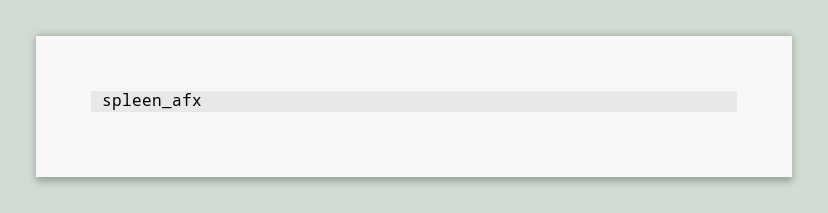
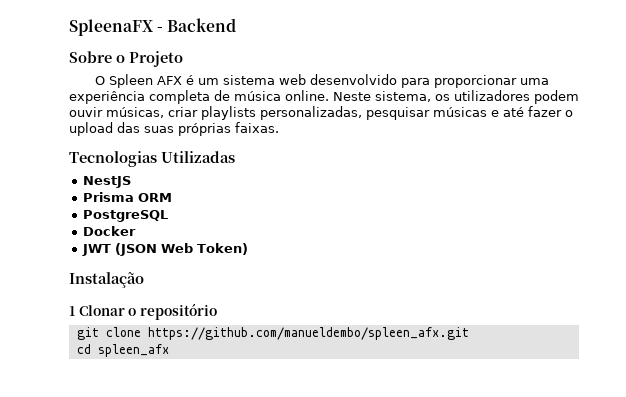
(101, 101) none -> [69,18,237,36] [69,51,183,67] [94,74,549,88] [69,90,579,104] [69,106,573,120] [69,122,279,136] [69,151,235,167] [82,176,131,188] [82,192,172,202] [82,210,168,222] [82,226,136,236] [81,243,248,256] [69,272,144,288] [69,303,217,320] [76,327,469,340] [76,344,91,354] SpleenaFX - Backend // Sobre o Projeto // O Spleen AFX é um sistema web desenvolvido para proporcionar uma experiência completa de música online. Neste sistema, os utilizadores podem ouvir músicas, criar playlists personalizadas, pesquisar músicas e até fazer o upload das suas próprias faixas. // Tecnologias Utilizadas // NestJS // Prisma ORM // PostgreSQL // Docker // JWT (JSON Web Token) // Instalação // 1 Clonar o repositório // git clone https://github.com/manueldembo/spleen_afx.git // cd

